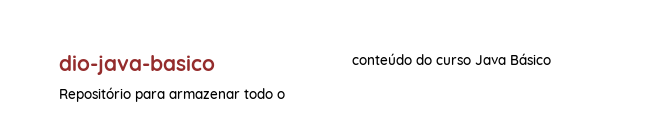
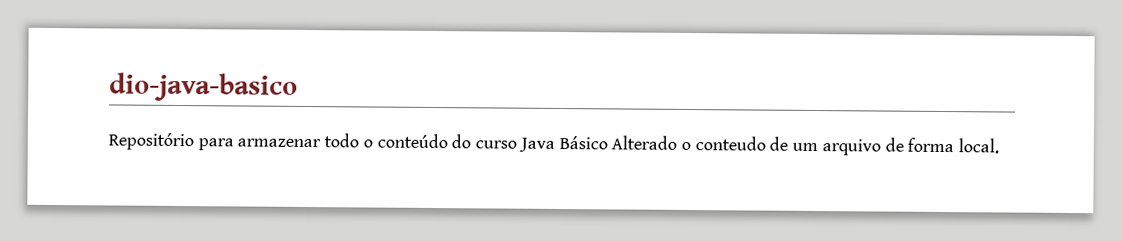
(551, 59) none -> [611,135,1000,156] Alterado o conteudo de um arquivo de forma local.

